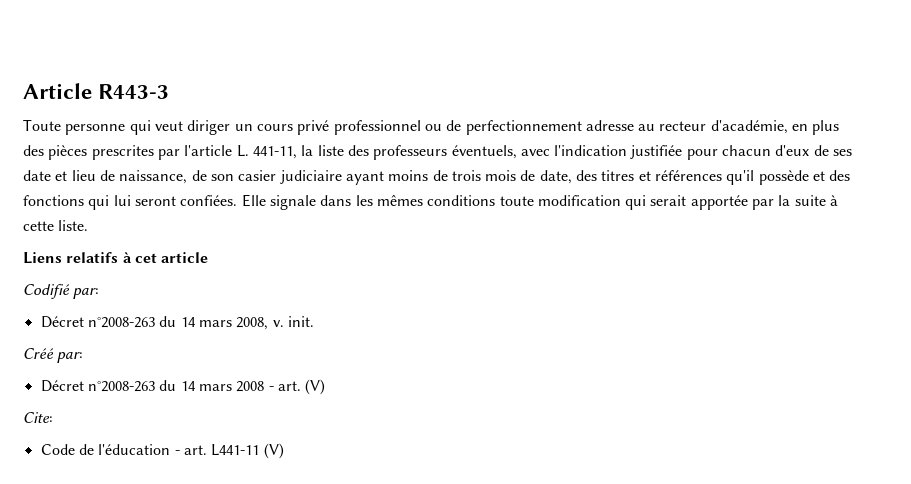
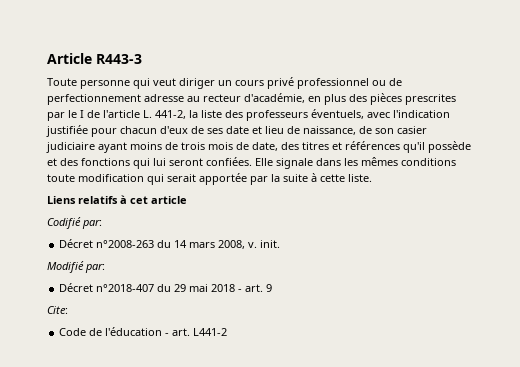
(180, 154) none -> [68,110,100,118] le I de
[252,146,297,159] 441-11, -> [155,110,186,119] 441-2,
[23,348,84,363] [40,379,326,395] Créé par: // Décret n°2008-263 du 14 mars 2008 - art. (V) -> [47,261,105,273] [59,283,273,292] Modifié par: // Décret n°2018-407 du 29 mai 2018 - art. 9
[211,443,284,459] L441-11 (V) -> [193,328,228,336] L441-2

